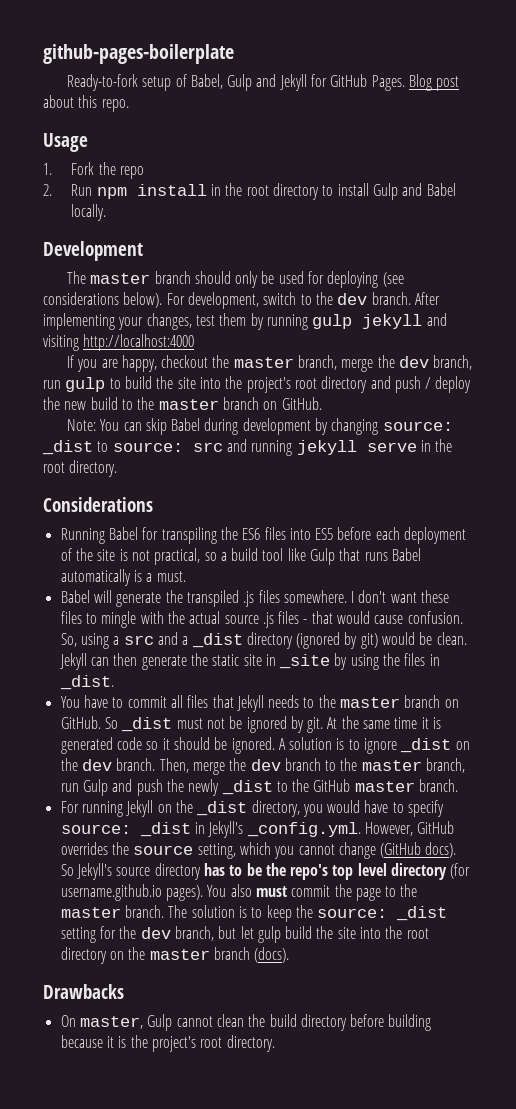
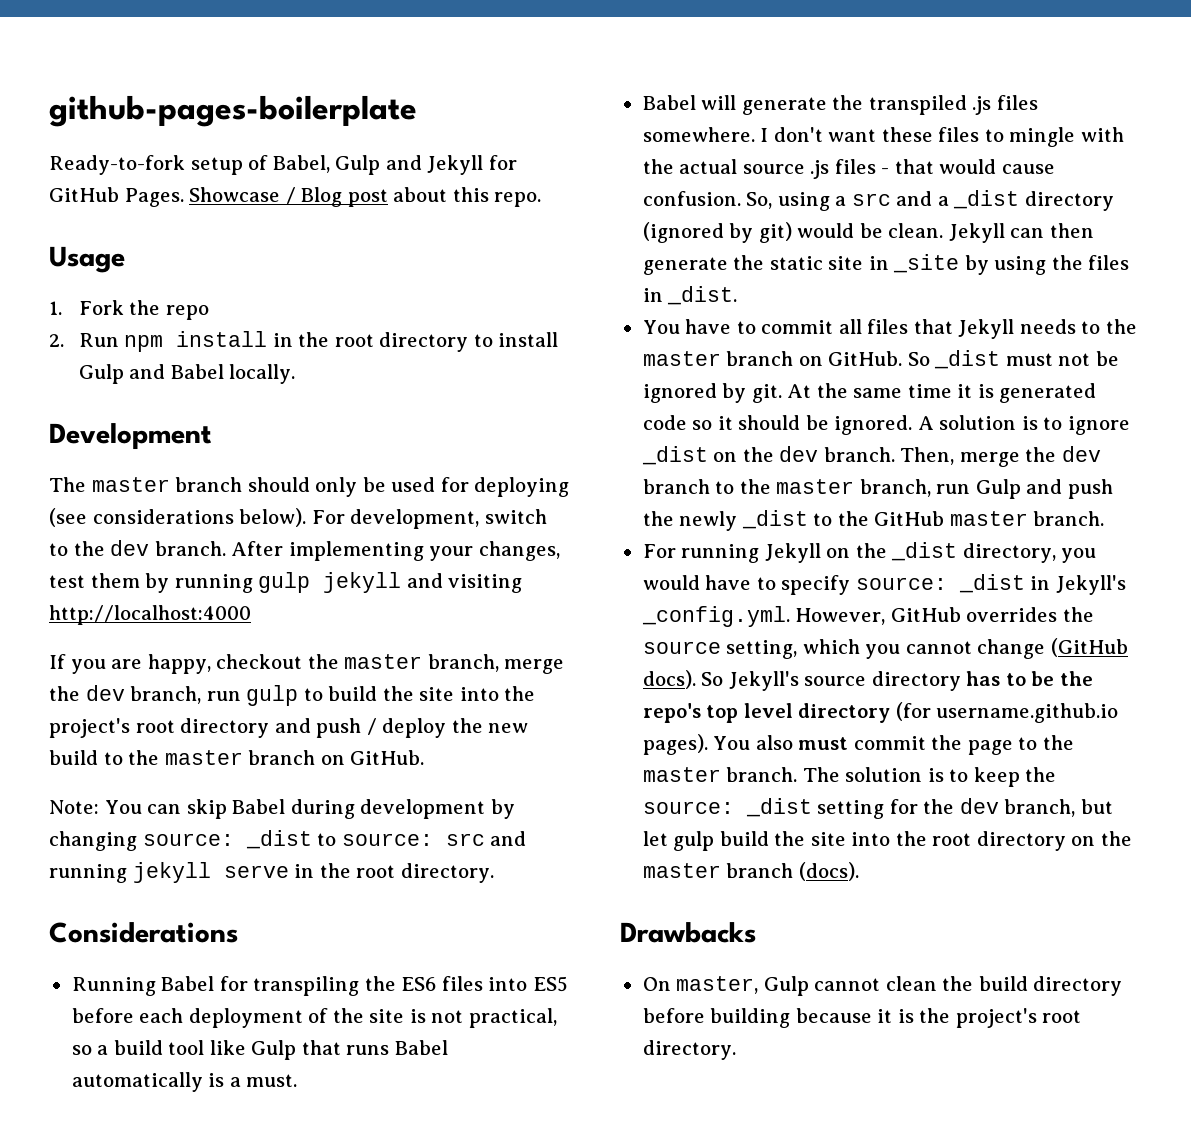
(405, 83) none -> [189,187,296,204] Showcase /

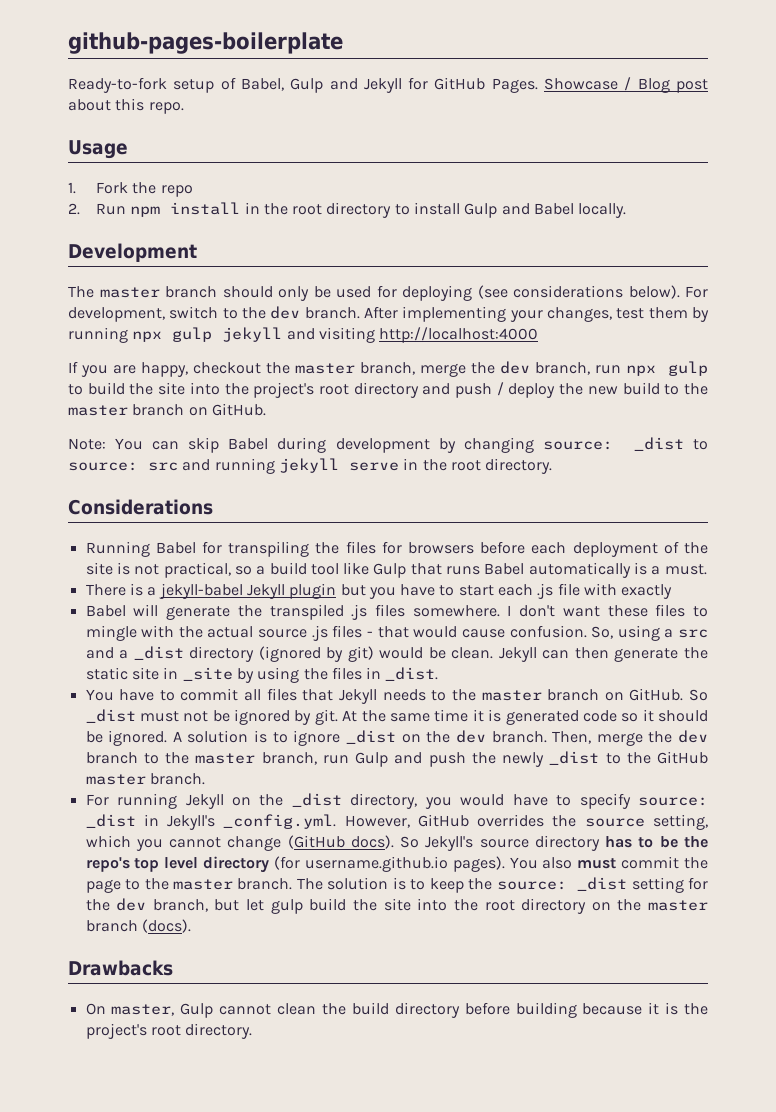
(253, 583) none -> [132,331,163,342] npx
(241, 696) none -> [626,365,657,376] npx
[401,976,568,992] ES6 files into ES5 -> [345,541,474,554] files for browsers
(298, 1080) none -> [85,583,673,599] // There is a jekyll-babel Jekyll plugin but you have to start each .js file with exactly

